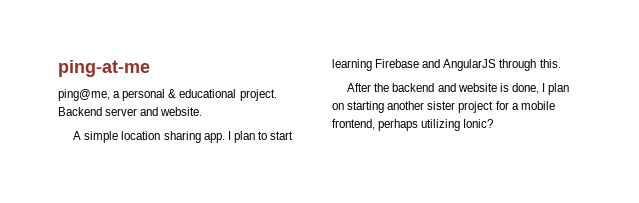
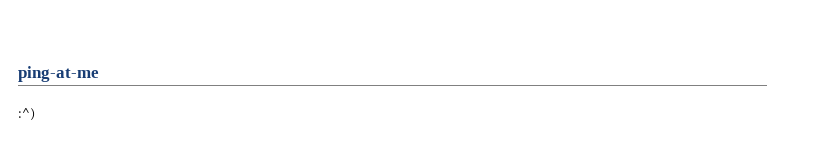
[58,89,277,101] [58,107,203,116] [73,131,294,143] [332,59,561,71] [347,83,570,95] [332,101,555,113] [332,119,494,131] ping@me, a personal & educational project. Backend server and website. // A simple location sharing app. I plan to start learning Firebase and AngularJS through this. // After the backend and website is done, I plan on starting another sister project for a mobile frontend, perhaps utilizing Ionic? -> [18,108,35,121] :^)

